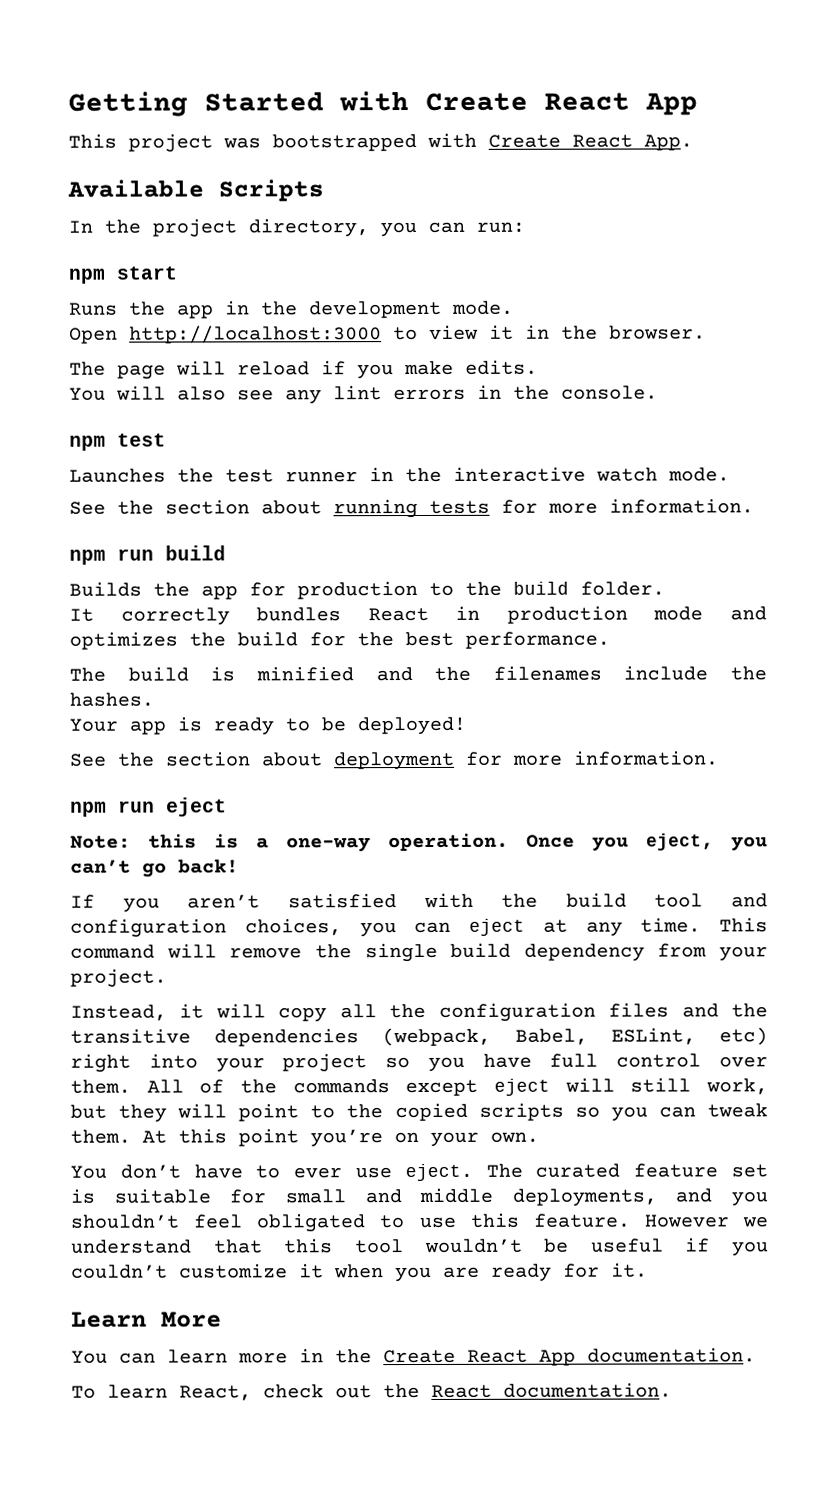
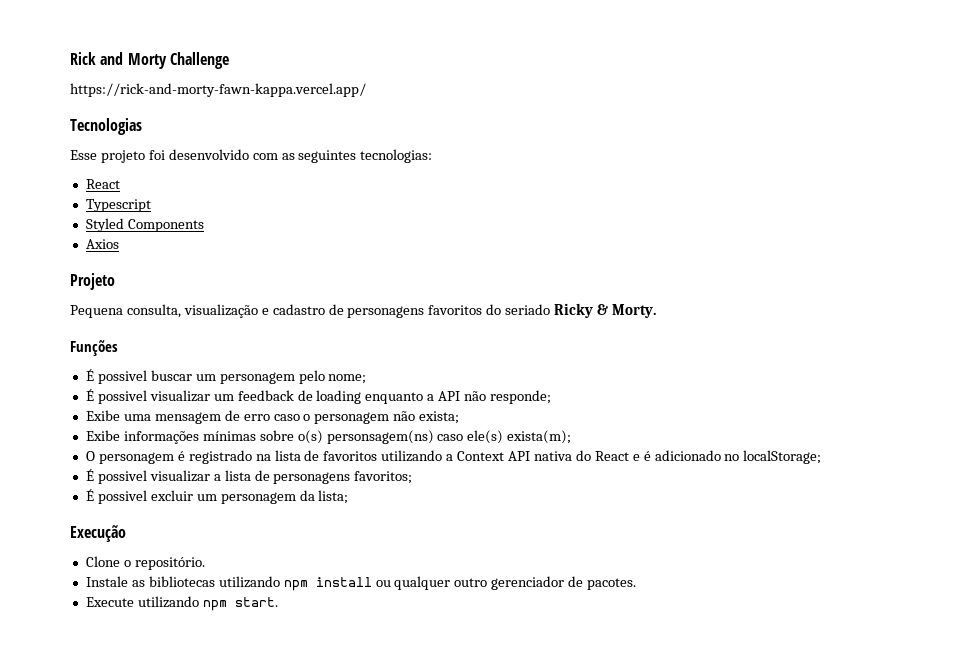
[68,91,698,117] [68,132,693,153] [67,179,324,202] [68,218,525,238] [68,266,178,284] [69,300,514,319] [69,324,706,344] [69,359,538,380] [69,384,658,405] [69,433,166,451] [69,466,730,483] [69,498,754,519] [69,545,226,565] [69,581,665,600] [69,605,767,626] [69,631,610,650] [69,665,767,682] [69,692,154,707] [69,716,466,736] [70,750,719,771] [70,797,227,817] [70,832,768,853] [70,859,239,878] [70,892,768,913] [70,917,768,938] [70,942,768,963] [70,968,167,988] [70,1002,769,1023] [70,1027,768,1047] [70,1053,768,1073] [70,1077,768,1097] [70,1102,768,1123] [70,1128,539,1148] [70,1163,768,1182] [70,1187,768,1207] [70,1212,768,1233] [71,1237,769,1257] [71,1262,648,1283] [71,1311,222,1328] [71,1347,756,1366] [71,1382,672,1401] Getting Started with Create React App // This project was bootstrapped with Create React App. // Available Scripts // In the project directory, you can run: // npm start // Runs the app in the development mode. // Open http://localhost:3000 to view it in the browser. // The page will reload if you make edits. // You will also see any lint errors in the console. // npm test // Launches the test runner in the interactive watch mode. // See the section about running tests for more information. // npm run build // Builds the app for production to the build folder. // It correctly bundles React in production mode and optimizes the build for the best performance. // The build is minified and the filenames include the hashes. // Your app is ready to be deployed! // See the section about deployment for more information. // npm run eject // Note: this is a one-way operation. Once you eject, you can’t go back! // If you aren’t satisfied with the build tool and configuration choices, you can eject at any time. This command will remove the single build dependency from your project. // Instead, it will copy all the configuration files and the transitive dependencies (webpack, Babel, ESLint, etc) right into your project so you have full control over them. All of the commands except eject will still work, but they will point to the copied scripts so you can tweak them. At this point you’re on your own. // You don’t have to ever use eject. The curated feature set is suitable for small and middle deployments, and you shouldn’t feel obligated to use this feature. However we understand that this tool wouldn’t be useful if you couldn’t customize it when you are ready for it. // Learn More // You can learn more in the Create React App documentation. // To learn React, check out the React documentation. -> [70,52,229,69] [70,83,366,97] [70,118,142,135] [70,149,433,163] [85,179,120,189] [85,199,151,212] [85,218,204,232] [85,239,119,249] [70,273,115,290] [70,303,656,318] [70,340,118,356] [85,369,367,384] [85,389,552,404] [85,410,460,424] [85,430,572,444] [85,450,822,464] [85,469,413,484] [85,489,349,504] [70,525,126,542] [85,556,205,570] [85,576,637,591] [85,596,278,611] Rick and Morty Challenge // https://rick-and-morty-fawn-kappa.vercel.app/ // Tecnologias // Esse projeto foi desenvolvido com as seguintes tecnologias: // React // Typescript // Styled Components // Axios // Projeto // Pequena consulta, visualização e cadastro de personagens favoritos do seriado Ricky & Morty. // Funções // É possivel buscar um personagem pelo nome; // É possivel visualizar um feedback de loading enquanto a API não responde; // Exibe uma mensagem de erro caso o personagem não exista; // Exibe informações mínimas sobre o(s) personsagem(ns) caso ele(s) exista(m); // O personagem é registrado na lista de favoritos utilizando a Context API nativa do React e é adicionado no localStorage; // É possivel visualizar a lista de personagens favoritos; // É possivel excluir um personagem da lista; // Execução // Clone o repositório. // Instale as bibliotecas utilizando npm install ou qualquer outro gerenciador de pacotes. // Execute utilizando npm start.

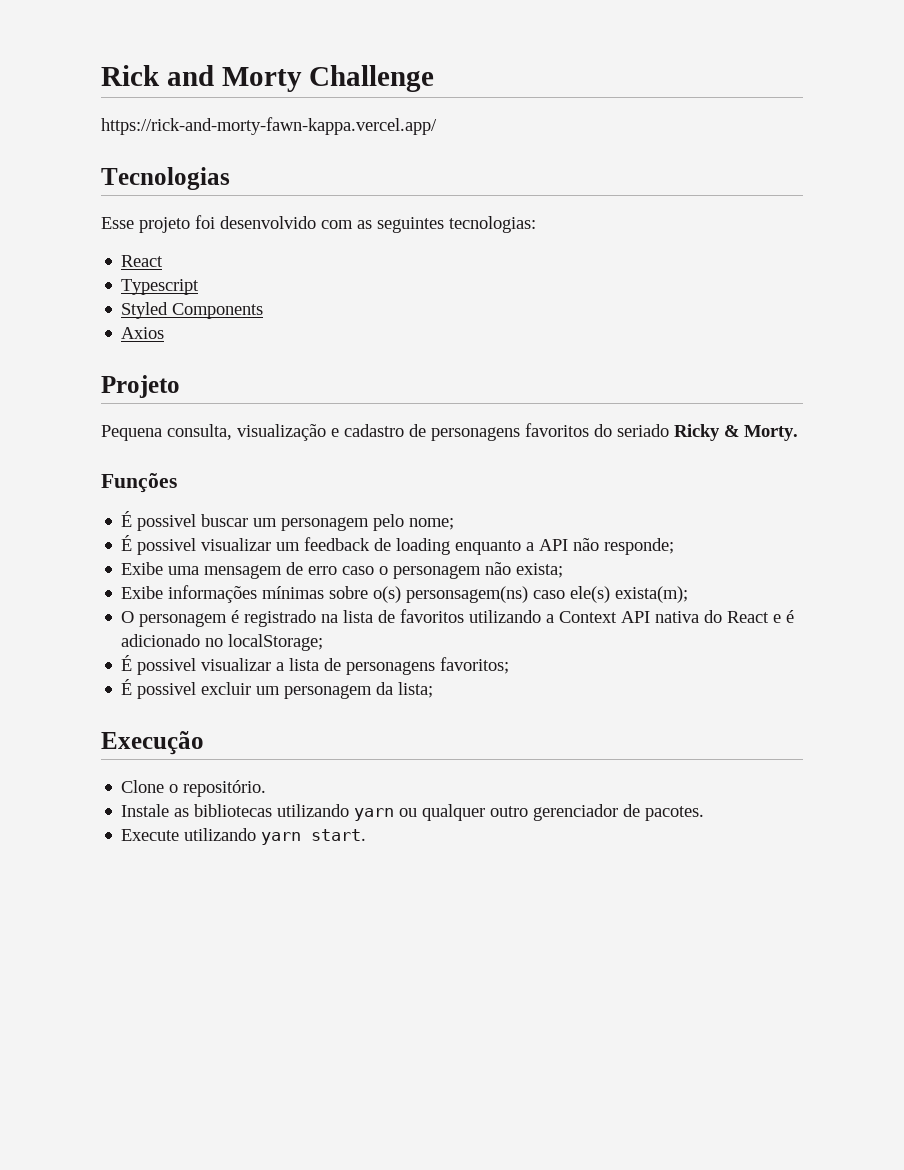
[283,577,372,591] npm install -> [354,808,395,821] yarn
[202,600,227,611] npm -> [261,832,302,845] yarn

